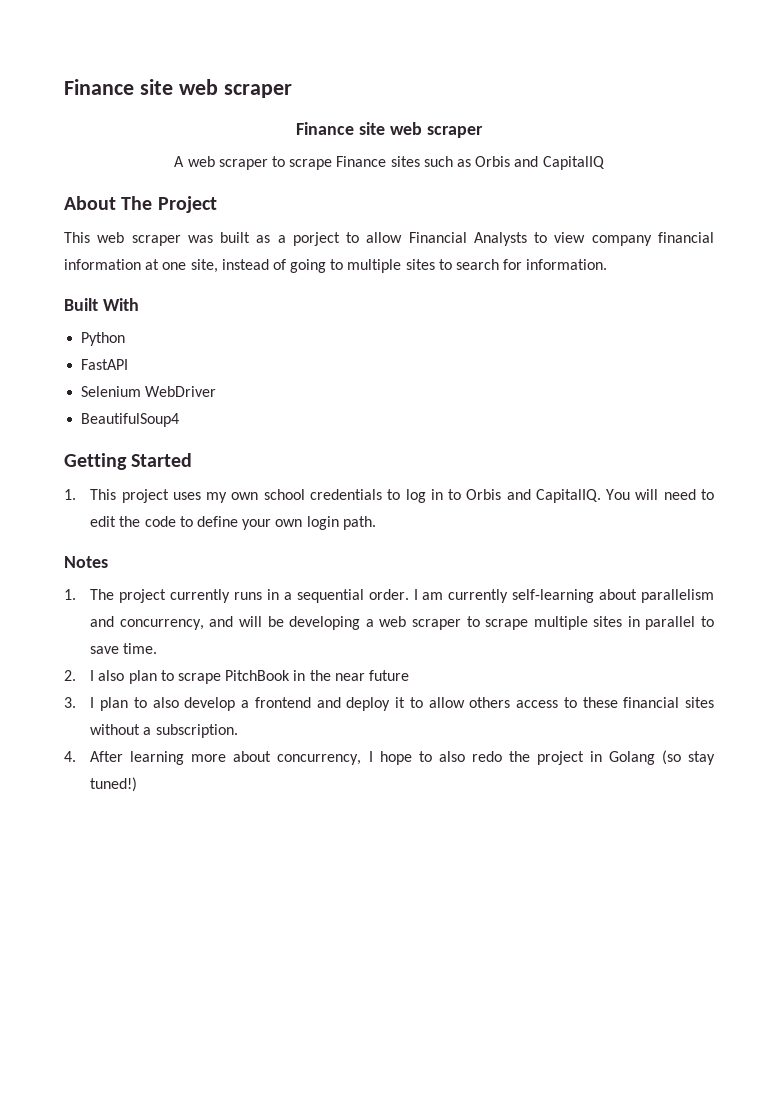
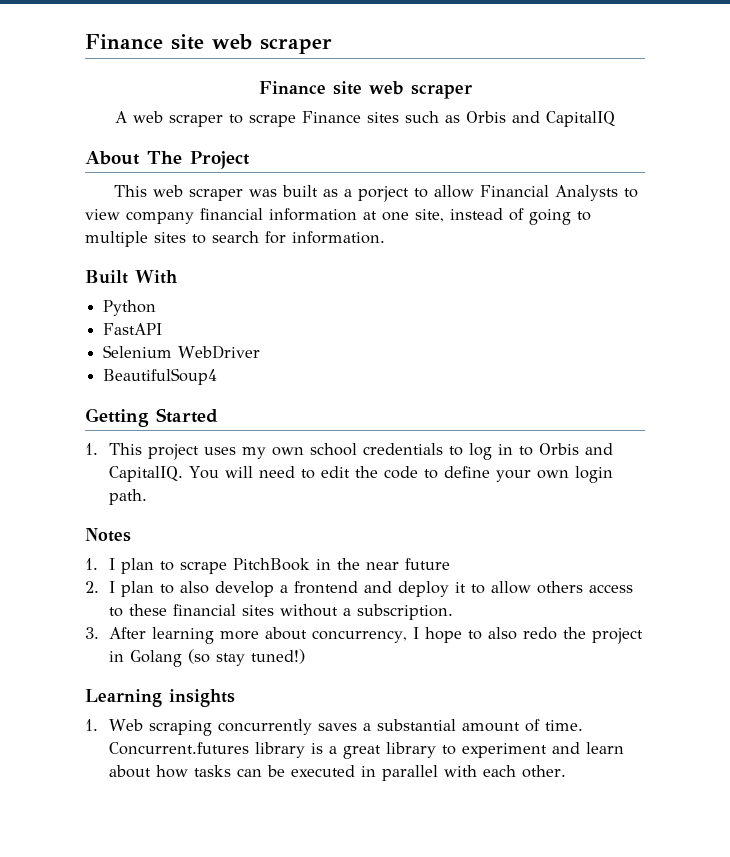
[90,589,714,603] [90,616,715,630] [90,643,158,654] [64,670,125,681] The project currently runs in a sequential order. I am currently self-learning about parallelism and concurrency, and will be developing a web scraper to scrape multiple sites in parallel to save time. // 2. I also -> [108,558,115,570] I
[64,697,76,708] 3. -> [85,581,99,593] 2.
[64,751,76,762] 4. -> [85,627,99,639] 3.
(138, 784) none -> [85,689,235,707] [85,719,583,736] [108,742,624,759] [108,765,566,781] // Learning insights // 1. Web scraping concurrently saves a substantial amount of time. Concurrent.futures library is a great library to experiment and learn about how tasks can be executed in parallel with each other.

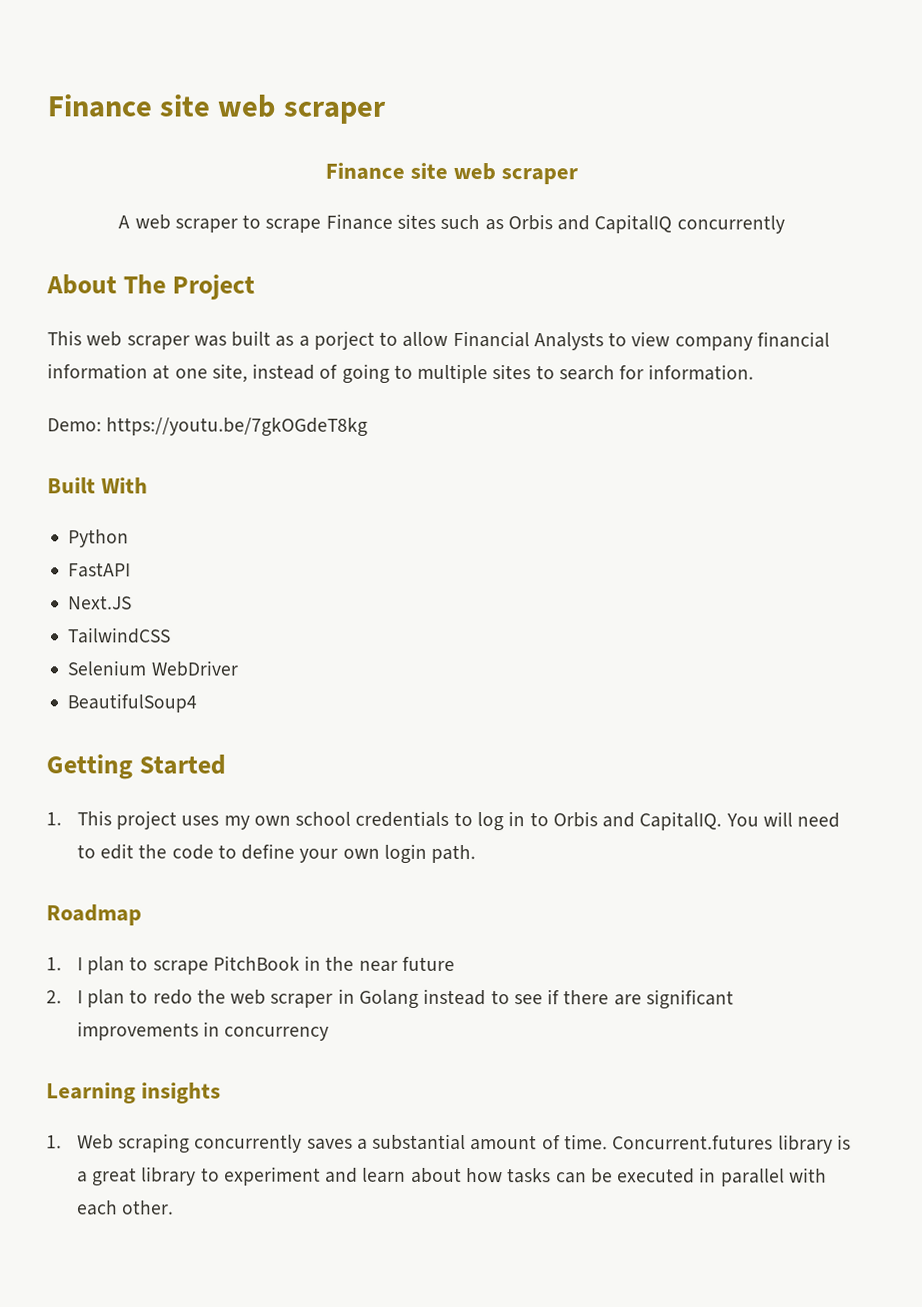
(615, 119) none -> [676,215,785,234] concurrently
(385, 237) none -> [47,417,369,437] // Demo: https://youtu.be/7gkOGdeT8kg
(163, 329) none -> [68,595,133,610] [68,627,172,644] // Next.JS // TailwindCSS
[85,528,131,542] Notes -> [46,904,142,926] Roadmap
[179,581,633,597] [108,604,453,620] [85,627,643,644] [108,649,305,667] also develop a frontend and deploy it to allow others access to these financial sites without a subscription. // 3. After learning more about concurrency, I hope to also redo the project in Golang (so stay tuned!) -> [152,988,734,1010] [76,1021,330,1041] redo the web scraper in Golang instead to see if there are significant improvements in concurrency

